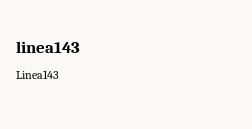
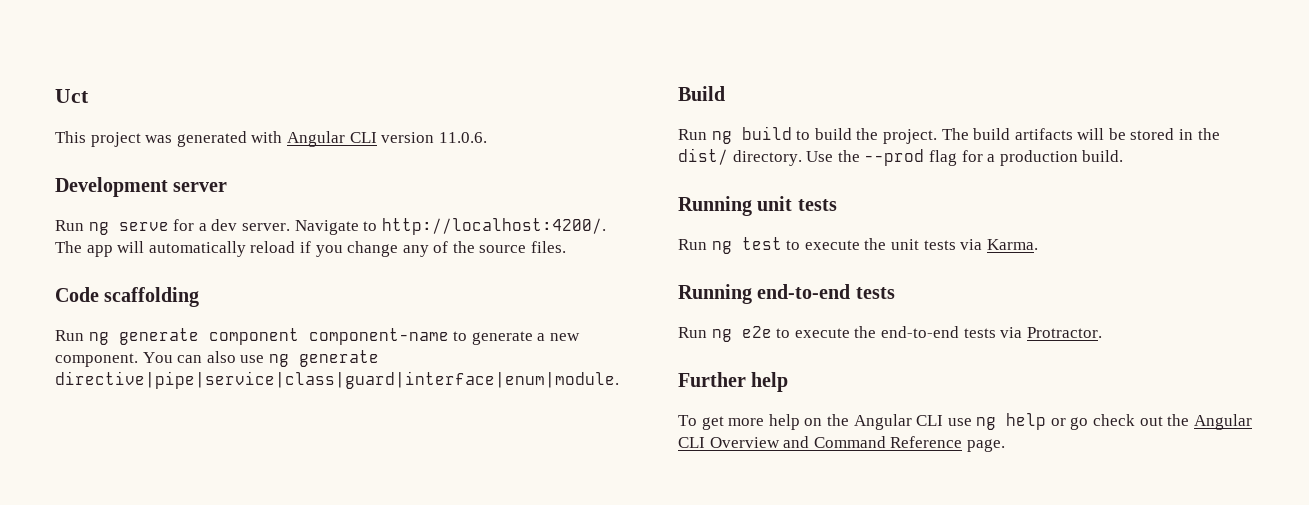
[16,41,80,53] [16,70,59,79] linea143 // Linea143 -> [55,89,89,103] [55,131,487,147] [55,177,228,197] [55,218,606,235] [55,241,567,257] [55,287,200,307] [55,328,580,345] [55,350,379,367] [55,371,619,389] [678,86,725,101] [678,126,1220,144] [678,148,1124,166] [678,196,837,216] [678,237,1038,254] [678,284,895,304] [678,326,1102,342] [678,372,789,392] [678,413,1252,430] [678,436,1005,452] Uct // This project was generated with Angular CLI version 11.0.6. // Development server // Run ng serve for a dev server. Navigate to http://localhost:4200/. The app will automatically reload if you change any of the source files. // Code scaffolding // Run ng generate component component-name to generate a new component. You can also use ng generate directive|pipe|service|class|guard|interface|enum|module. // Build // Run ng build to build the project. The build artifacts will be stored in the dist/ directory. Use the --prod flag for a production build. // Running unit tests // Run ng test to execute the unit tests via Karma. // Running end-to-end tests // Run ng e2e to execute the end-to-end tests via Protractor. // Further help // To get more help on the Angular CLI use ng help or go check out the Angular CLI Overview and Command Reference page.

